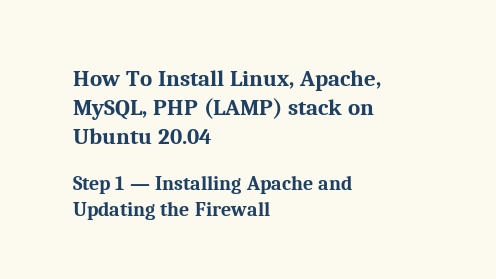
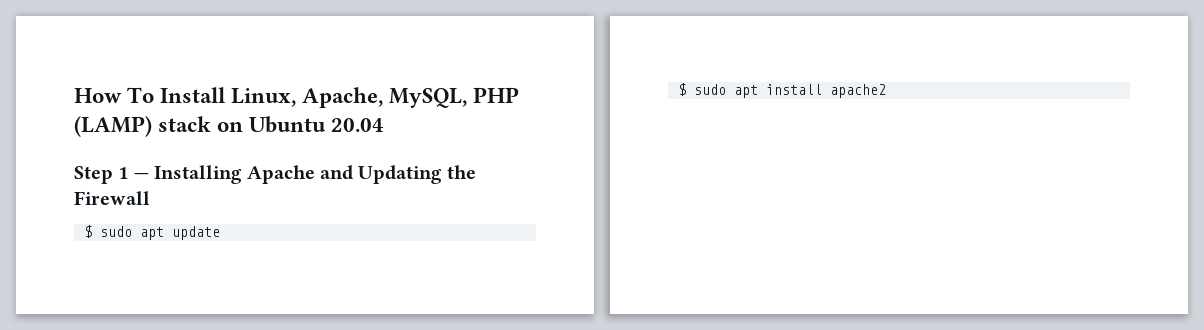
(270, 208) none -> [83,225,220,240] [677,83,886,98] // $ sudo apt update // $ sudo apt install apache2

